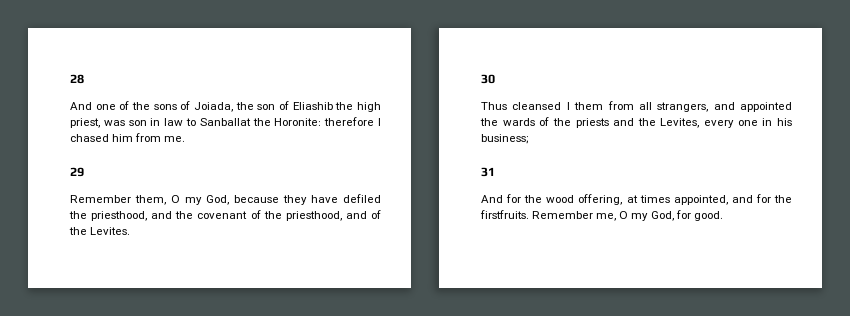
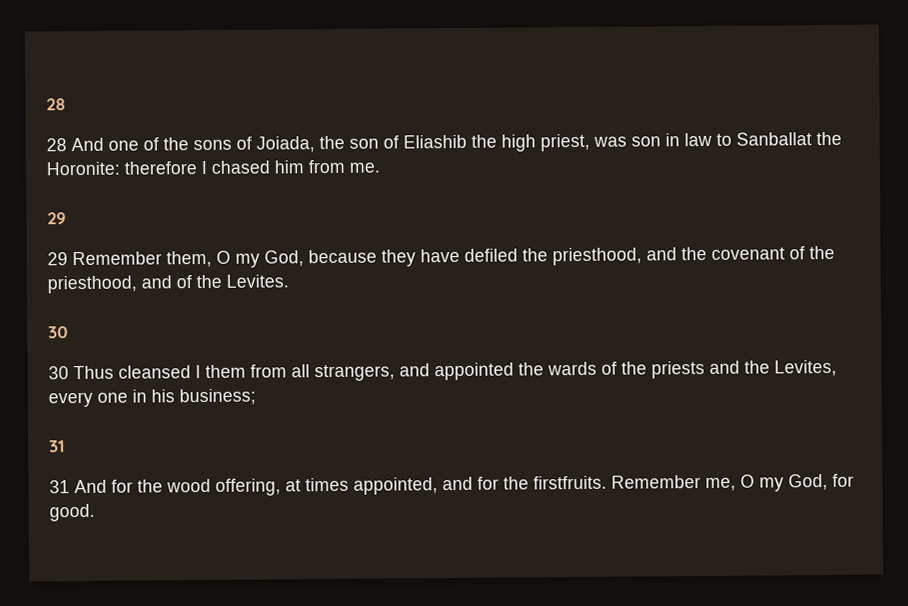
(84, 79) none -> [46,138,67,152] 28
(84, 172) none -> [47,252,68,266] 29
(495, 79) none -> [48,366,69,380] 30
(495, 172) none -> [49,480,70,494] 31

